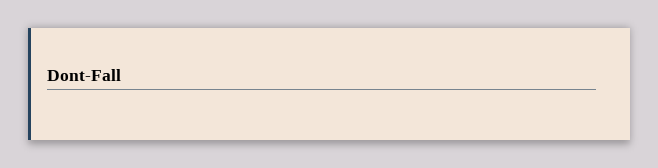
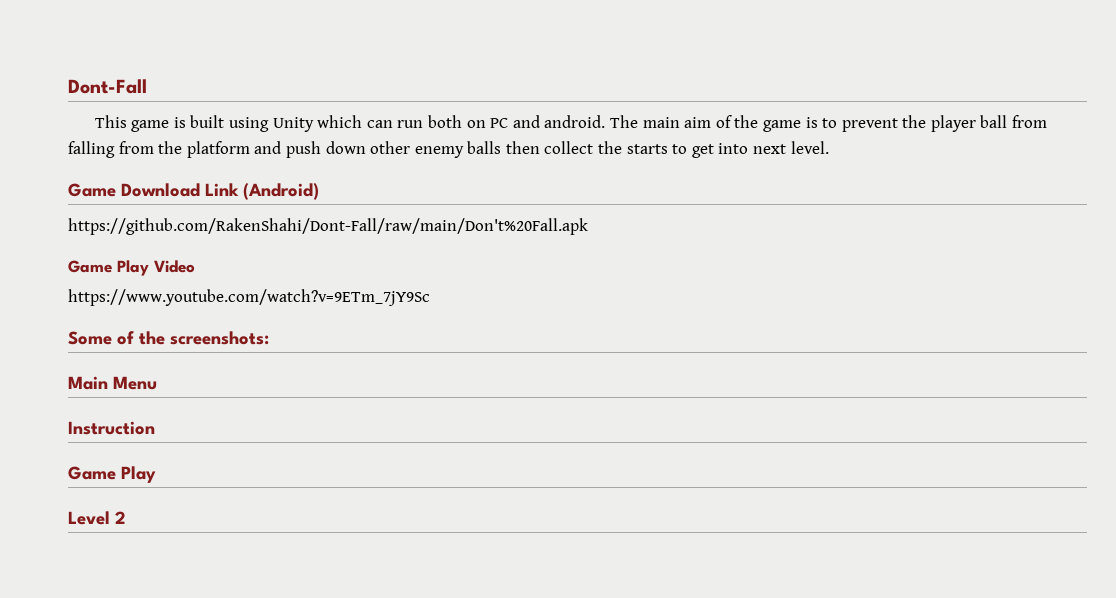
(121, 75) none -> [94,115,1048,132] [68,141,829,158] [68,183,319,200] [68,218,588,235] [68,260,195,276] [68,289,430,306] [68,331,269,345] [68,376,157,390] [68,421,155,435] [68,466,156,483] [68,511,126,525] // This game is built using Unity which can run both on PC and android. The main aim of the game is to prevent the player ball from falling from the platform and push down other enemy balls then collect the starts to get into next level. // Game Download Link (Android) // https://github.com/RakenShahi/Dont-Fall/raw/main/Don't%20Fall.apk // Game Play Video // https://www.youtube.com/watch?v=9ETm_7jY9Sc // Some of the screenshots: // Main Menu // Instruction // Game Play // Level 2

